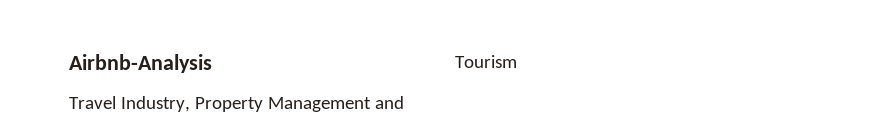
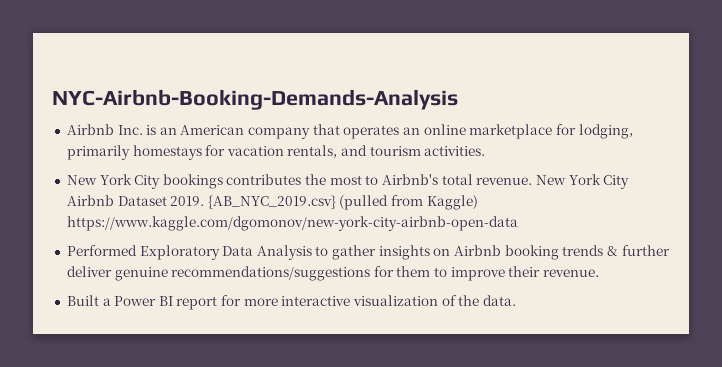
[69,54,212,73] [69,96,404,112] [455,55,517,68] Airbnb-Analysis // Travel Industry, Property Management and Tourism -> [52,89,458,110] [66,124,633,139] [66,145,486,160] [66,174,630,189] [66,195,478,210] [66,216,518,231] [66,245,670,260] [66,266,600,281] [66,295,516,310] NYC-Airbnb-Booking-Demands-Analysis // Airbnb Inc. is an American company that operates an online marketplace for lodging, primarily homestays for vacation rentals, and tourism activities. // New York City bookings contributes the most to Airbnb's total revenue. New York City Airbnb Dataset 2019. {AB_NYC_2019.csv} (pulled from Kaggle) https://www.kaggle.com/dgomonov/new-york-city-airbnb-open-data // Performed Exploratory Data Analysis to gather insights on Airbnb booking trends & further deliver genuine recommendations/suggestions for them to improve their revenue. // Built a Power BI report for more interactive visualization of the data.

